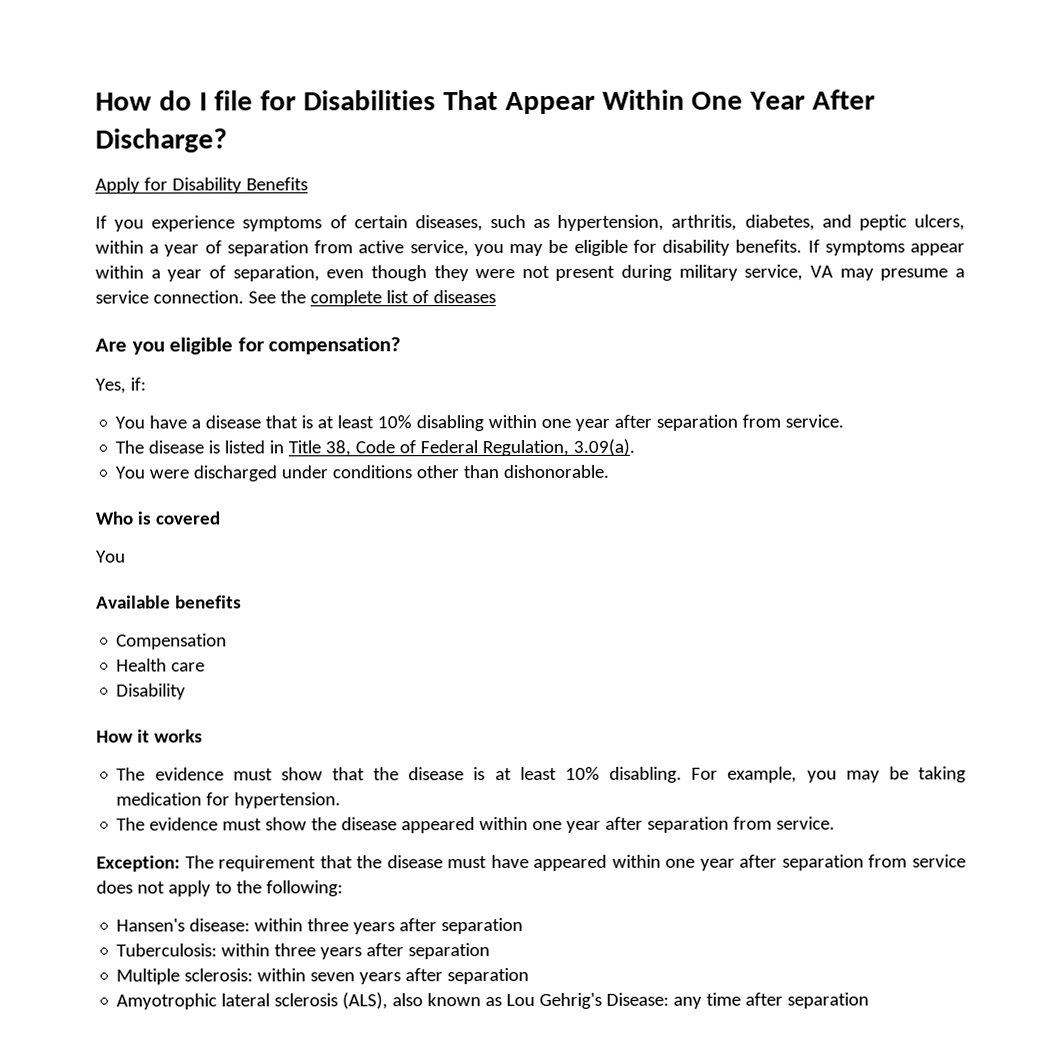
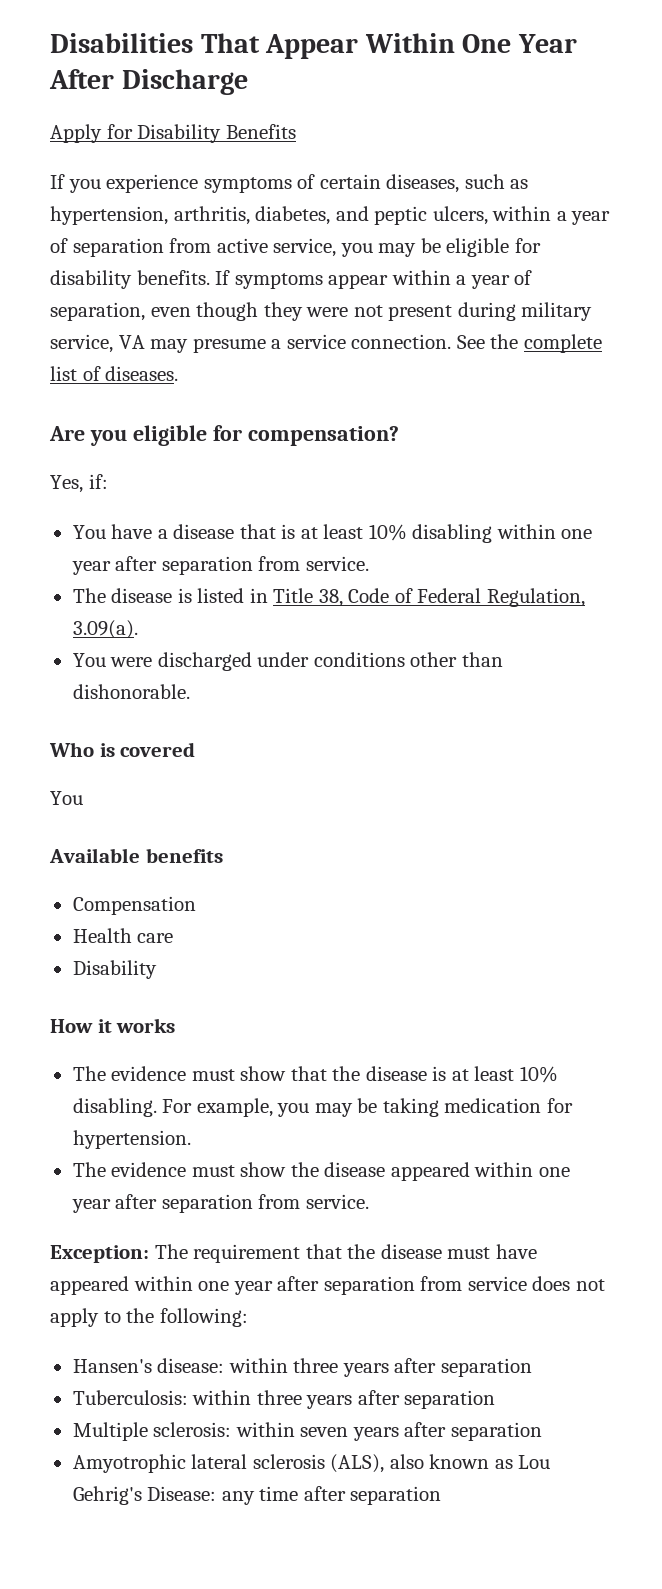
[95,90,297,111] How do I file for -> (50, 43) none
[95,128,227,153] Discharge? -> [121,69,248,95] Discharge
[432,290,496,304] diseases -> [105,366,179,381] diseases.

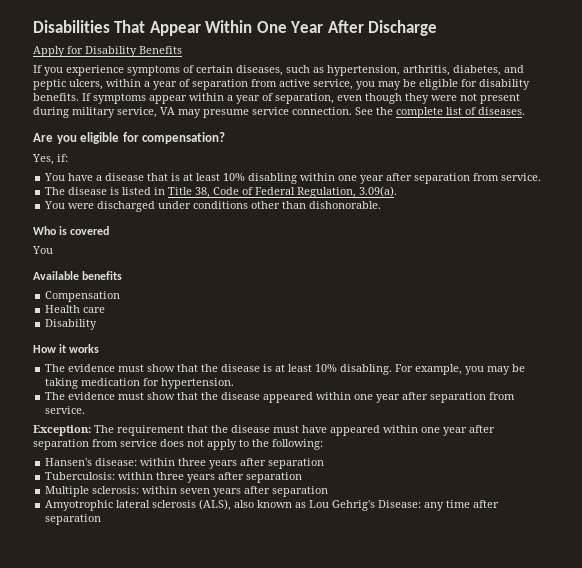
[271,339,282,349] a -> (249, 113) none
(287, 1169) none -> [177,392,199,400] that

